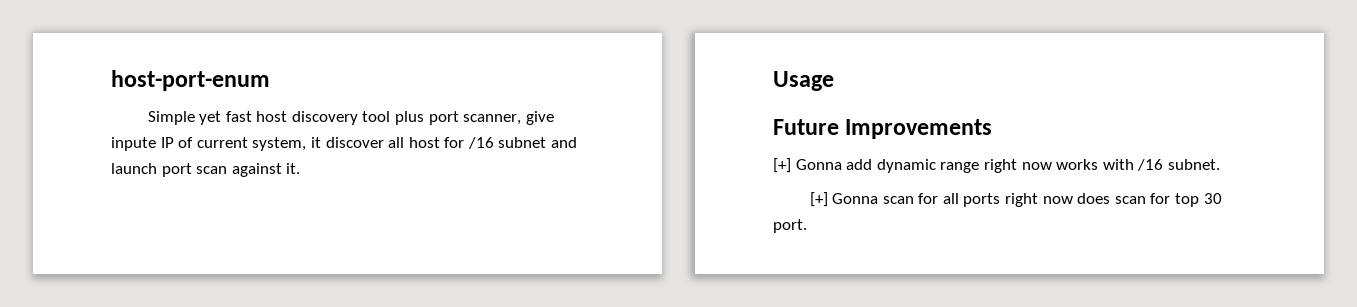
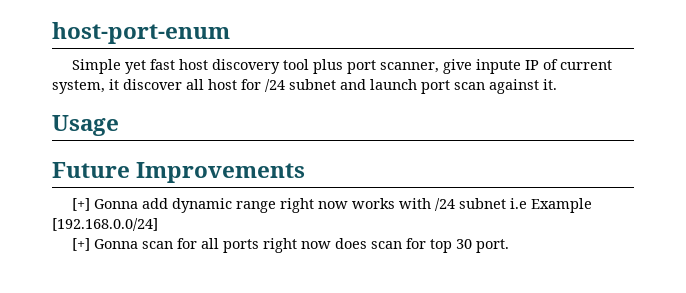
[467,137,494,149] /16 -> [265,79,285,92] /24
[1137,159,1220,171] /16 subnet. -> [434,198,592,213] [52,218,158,231] /24 subnet i.e Example [192.168.0.0/24]

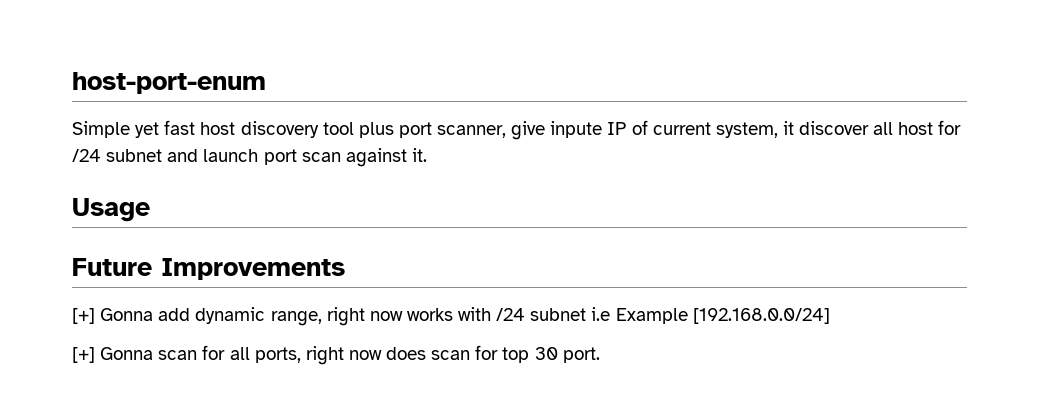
[235,201,276,213] range -> [270,311,322,326] range,
[222,239,259,253] ports -> [254,347,301,363] ports,

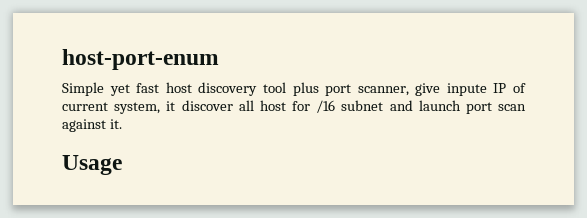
[72,149,101,162] /24 -> [316,100,336,113] /16
[72,258,345,280] [72,307,830,326] [72,345,600,365] // Future Improvements // [+] Gonna add dynamic range, right now works with /24 subnet i.e Example [192.168.0.0/24] // [+] Gonna scan for all ports, right now does scan for top 30 port. -> (122, 165) none

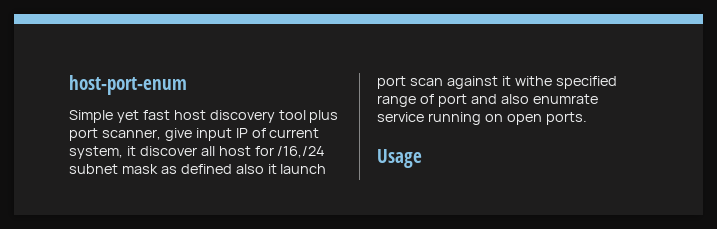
[446,83,487,96] inpute -> [195,128,232,141] input
[316,100,526,114] [62,119,122,132] /16 subnet and launch port scan against it. -> [277,146,326,158] [69,164,327,174] [377,76,617,89] [377,94,598,107] [377,112,587,125] /16,/24 subnet mask as defined also it launch port scan against it withe specified range of port and also enumrate service running on open ports.

